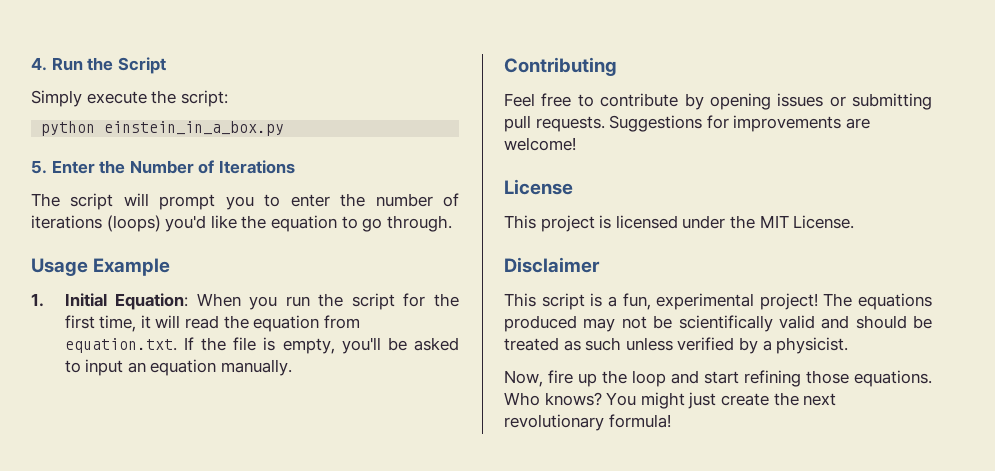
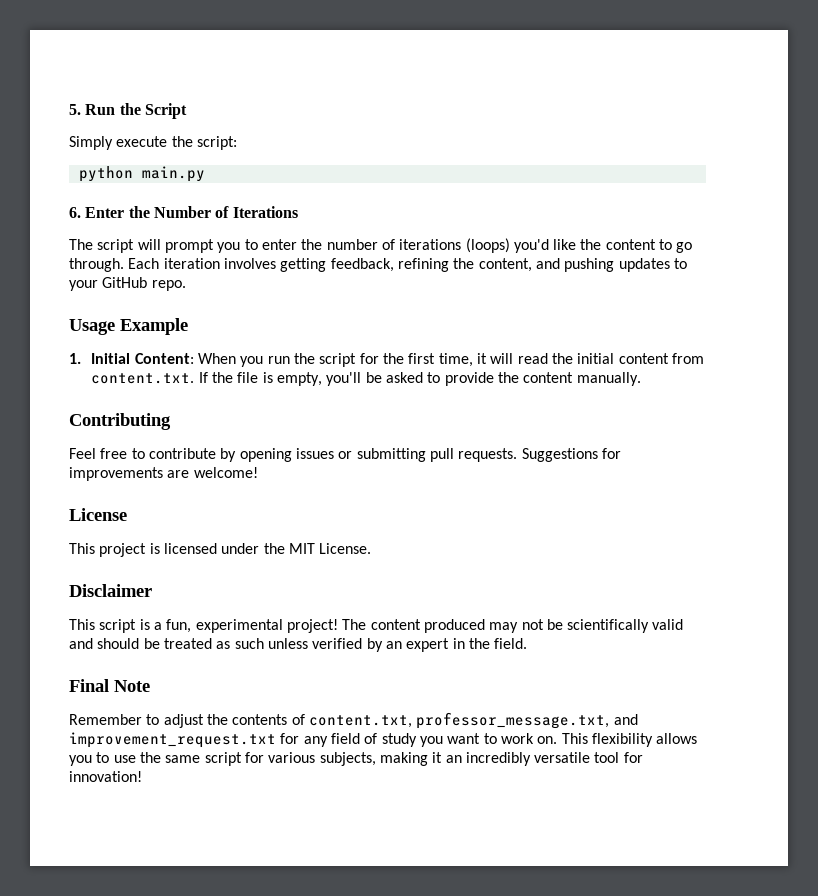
[31,57,47,71] 4. -> [69,104,81,115] 5.
[104,121,285,136] [31,160,47,174] einstein_in_a_box.py // 5. -> [141,166,205,182] [69,207,81,218] main.py // 6.
[270,215,337,232] equation -> [605,239,656,250] content
(452, 223) none -> [128,258,687,272] [69,277,186,291] Each iteration involves getting feedback, refining the content, and pushing updates to your GitHub repo.
[115,293,189,310] Equation: -> [134,353,194,364] Content:
[253,315,360,332] [64,338,177,353] equation from equation.txt. -> [577,353,704,364] [91,373,195,384] initial content from content.txt.
[85,359,217,376] input an equation -> [444,372,574,386] provide the content
[858,293,932,310] equations -> [370,619,421,630] content
[762,337,849,354] [504,370,932,387] [504,392,837,409] [504,414,671,431] a physicist. // Now, fire up the loop and start refining those equations. Who knows? You might just create the next revolutionary formula! -> [385,638,528,652] [69,679,150,692] [69,712,638,729] [69,732,698,748] [69,752,643,766] [69,771,142,782] an expert in the field. // Final Note // Remember to adjust the contents of content.txt, professor_message.txt, and improvement_request.txt for any field of study you want to work on. This flexibility allows you to use the same script for various subjects, making it an incredibly versatile tool for innovation!

